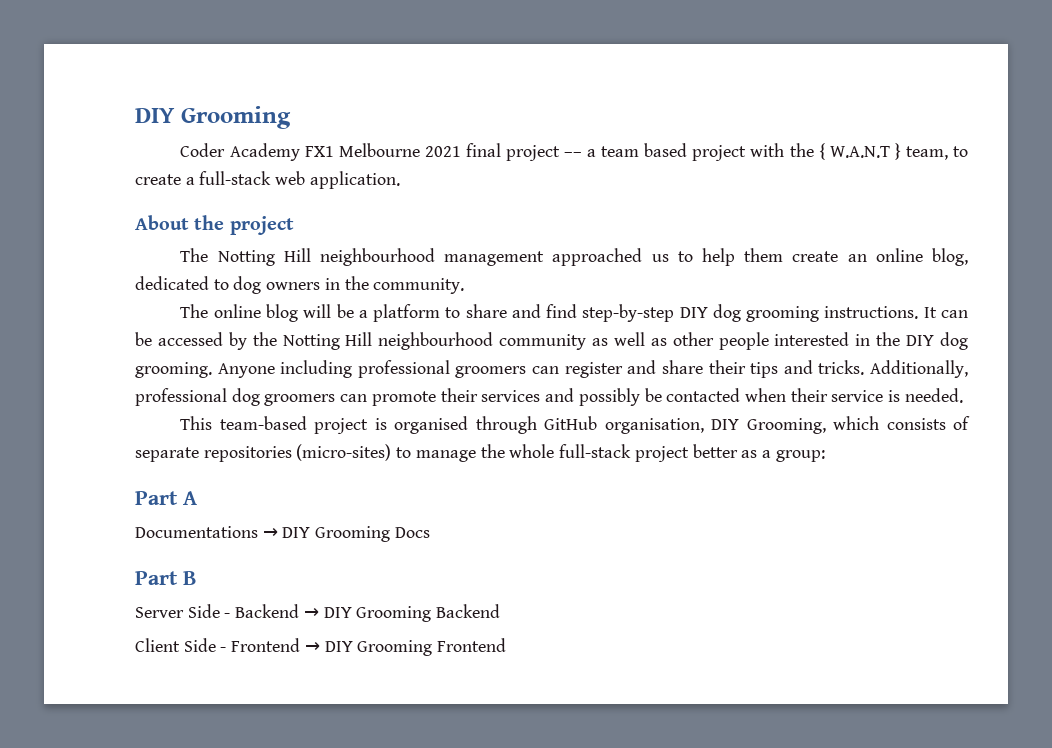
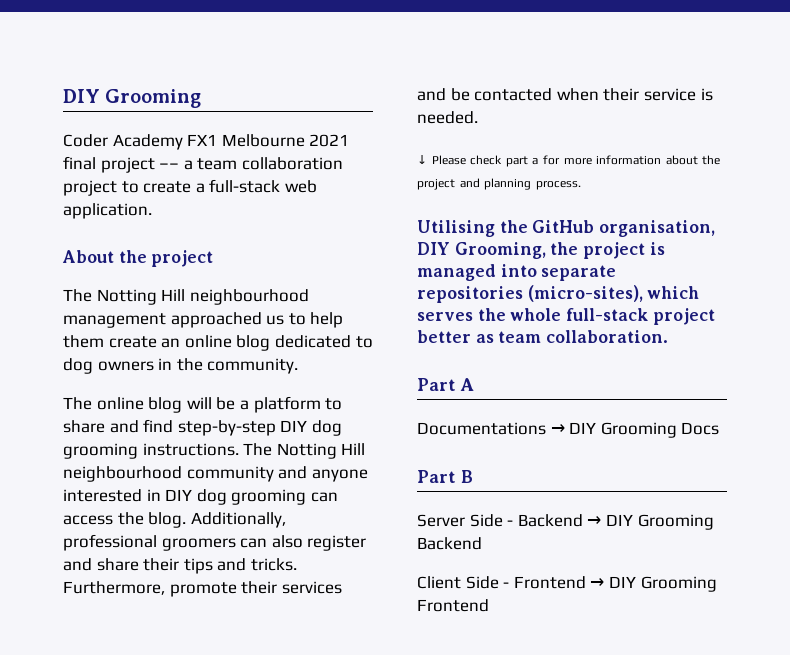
[644,143,948,161] based project with the { W.A.N.T } team, -> [241,157,343,170] [63,180,117,196] collaboration project
[931,248,968,266] blog, -> [236,335,271,351] blog
[923,307,968,318] [135,332,769,350] It can be accessed by the Notting Hill neighbourhood community as well as other people -> [243,443,366,459] [63,466,368,482] The Notting Hill neighbourhood community and anyone
[876,332,968,350] [135,360,353,378] the DIY dog grooming. Anyone including -> [165,489,338,505] [63,512,286,528] DIY dog grooming can access the blog. Additionally,
(560, 370) none -> [271,535,303,548] also
[870,360,969,378] [135,388,368,406] Additionally, professional dog groomers can -> [63,581,165,595] Furthermore,
[578,388,640,406] possibly -> (446, 94) none
[180,416,971,434] [135,444,476,462] This team-based project is organised through GitHub organisation, DIY Grooming, which consists of separate repositories (micro-sites) to manage -> [417,155,721,167] [417,178,581,190] [417,220,716,237] [417,242,665,259] [417,264,617,281] [417,285,700,303] [417,312,473,321] ↓ Please check part a for more information about the project and planning process. // Utilising the GitHub organisation, DIY Grooming, the project is managed into separate repositories (micro-sites), which serves
[761,450,825,462] a group: -> [498,330,669,343] team collaboration.

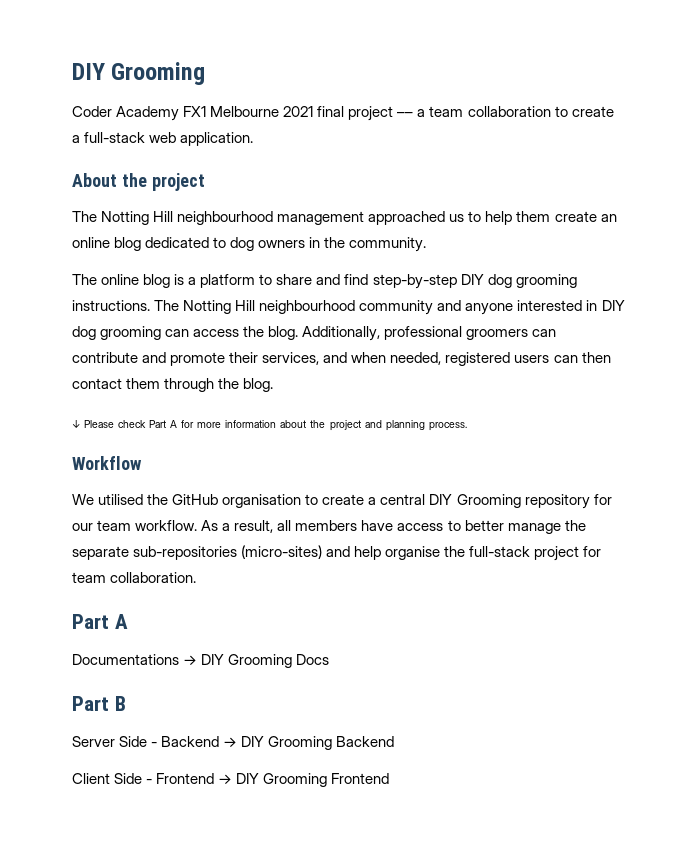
[63,180,117,196] project -> (551, 111) none
[186,397,236,410] will be -> [174,274,185,285] is
[271,535,367,551] [63,558,297,574] [63,581,342,597] [417,88,713,101] [417,111,478,124] also register and share their tips and tricks. Furthermore, promote their services and be contacted when their service is needed. -> [72,352,611,366] [72,378,274,392] contribute and promote their services, and when needed, registered users can then contact them through the blog.
[505,156,539,167] part a -> [149,420,178,428] Part A
[417,220,716,237] [417,242,665,259] [417,264,617,281] [417,285,700,303] [417,308,715,325] [417,330,494,343] Utilising the GitHub organisation, DIY Grooming, the project is managed into separate repositories (micro-sites), which serves the whole full-stack project better as -> [72,456,142,470] [72,494,612,509] [72,520,586,534] [72,545,602,561] Workflow // We utilised the GitHub organisation to create a central DIY Grooming repository for our team workflow. As a result, all members have access to better manage the separate sub-repositories (micro-sites) and help organise the full-stack project for

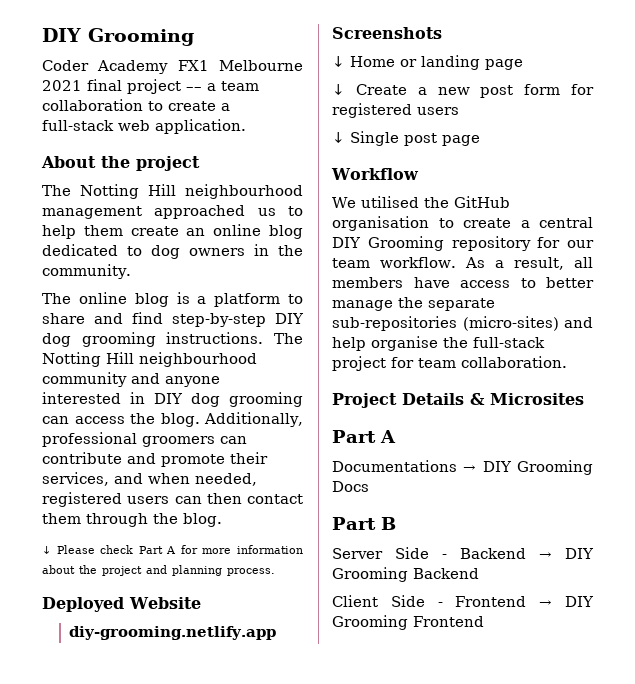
(467, 426) none -> [42,597,201,612] [69,626,277,640] [332,27,442,39] [332,55,523,70] [332,84,594,98] [332,103,459,118] [332,131,480,146] // Deployed Website // diy-grooming.netlify.app // Screenshots // ↓ Home or landing page // ↓ Create a new post form for registered users // ↓ Single post page
(197, 577) none -> [332,393,584,408] // Project Details & Microsites

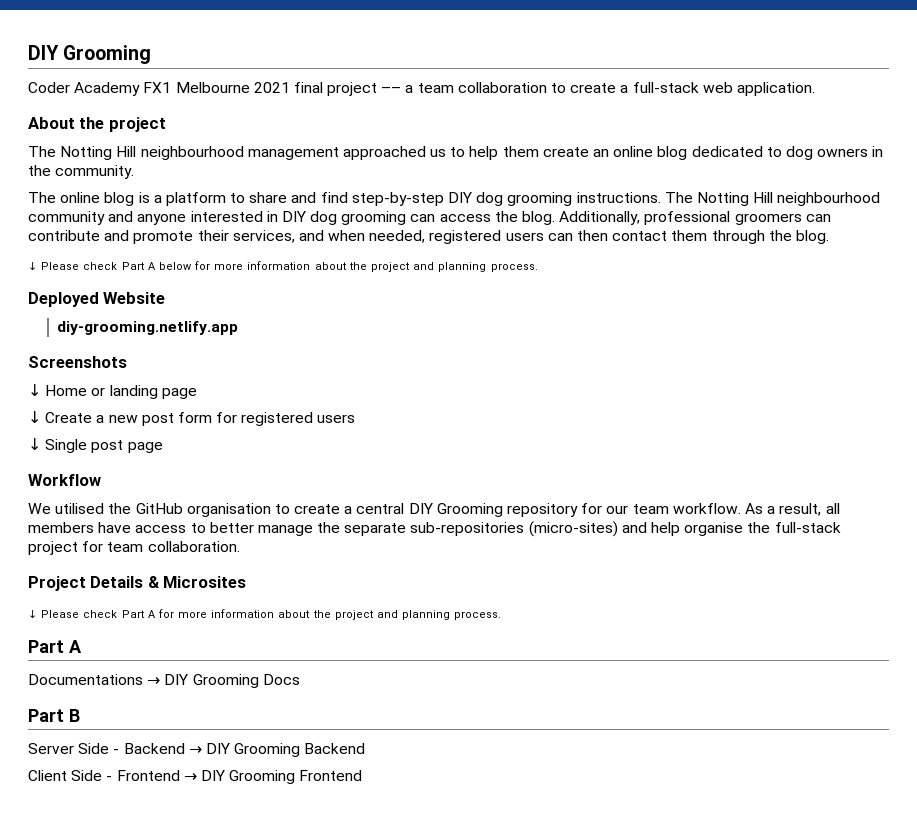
(177, 550) none -> [158,262,192,270] below
(584, 399) none -> [28,609,502,620] // ↓ Please check Part A for more information about the project and planning process.

